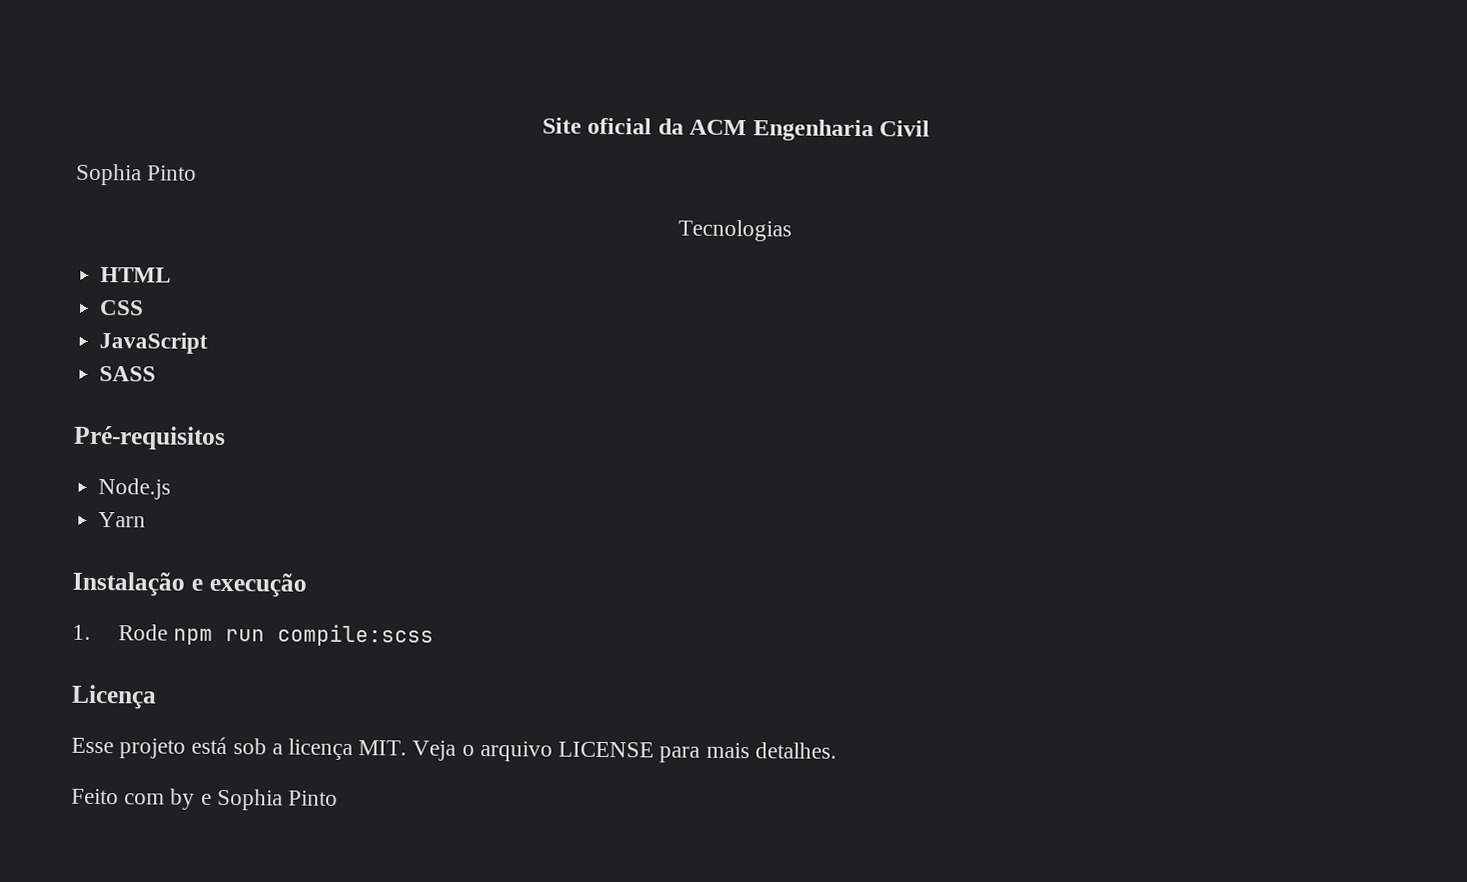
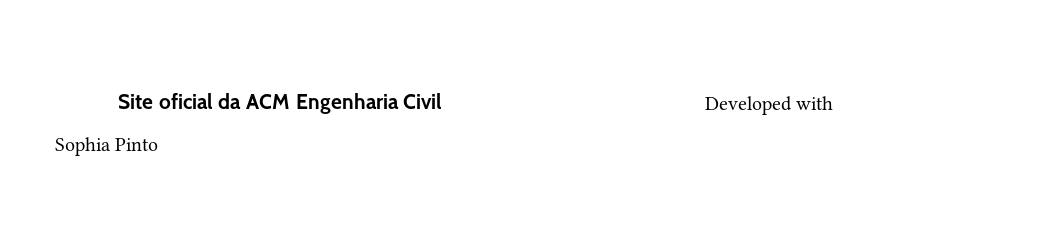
[678,219,792,242] [100,267,172,283] [99,300,145,316] [99,332,209,354] [99,366,157,382] [73,425,226,451] [98,478,172,500] [98,512,147,528] [72,571,307,598] [72,624,434,647] [71,684,157,710] [71,736,837,763] [71,788,339,811] Tecnologias // HTML // CSS // JavaScript // SASS // Pré-requisitos // Node.js // Yarn // Instalação e execução // 1. Rode npm run compile:scss // Licença // Esse projeto está sob a licença MIT. Veja o arquivo LICENSE para mais detalhes. // Feito com by e Sophia Pinto -> [704,96,834,115] Developed with

